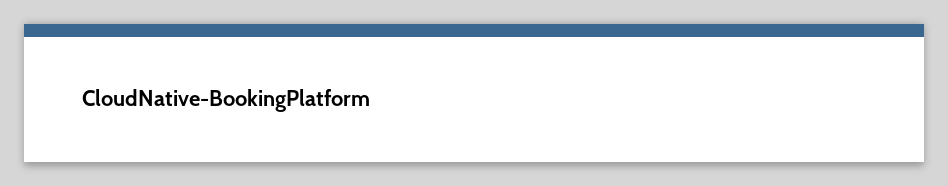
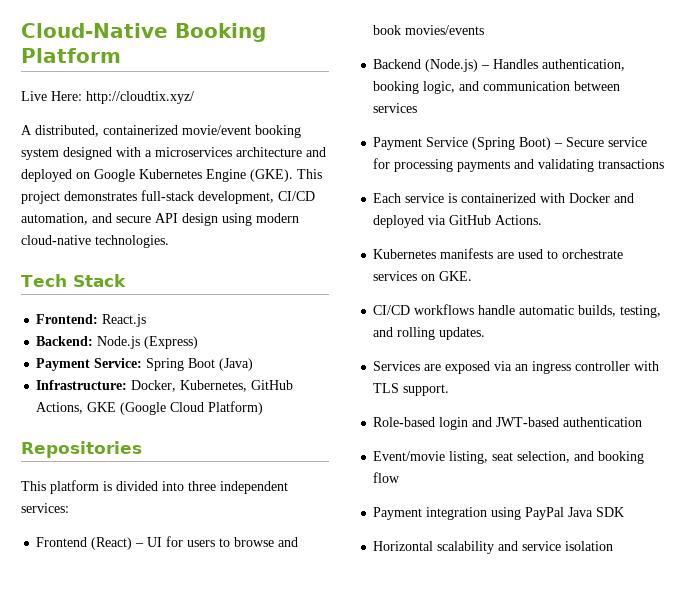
[82,89,370,112] CloudNative-BookingPlatform -> [21,23,266,42] [21,48,121,63] [21,91,194,104] [21,125,301,138] [21,147,326,160] [21,169,322,182] [21,190,315,204] [21,213,299,226] [21,235,169,248] [21,274,126,287] [36,314,147,327] [36,336,199,349] [36,358,254,371] [36,380,294,392] [36,401,264,415] [21,441,142,458] [21,480,288,494] [21,503,69,513] [36,536,299,550] [373,25,485,35] [373,59,626,72] [373,81,621,94] [373,103,418,113] [373,137,648,150] [373,158,665,172] [373,193,635,203] [373,215,543,228] [373,248,624,259] [373,271,473,281] [373,304,662,318] [373,327,486,340] [373,361,660,374] [373,383,450,396] [373,417,643,430] [373,451,645,464] [373,472,401,483] [373,507,625,520] [373,541,614,554] Cloud-Native Booking Platform // Live Here: http://cloudtix.xyz/ // A distributed, containerized movie/event booking system designed with a microservices architecture and deployed on Google Kubernetes Engine (GKE). This project demonstrates full-stack development, CI/CD automation, and secure API design using modern cloud-native technologies. // Tech Stack // Frontend: React.js // Backend: Node.js (Express) // Payment Service: Spring Boot (Java) // Infrastructure: Docker, Kubernetes, GitHub Actions, GKE (Google Cloud Platform) // Repositories // This platform is divided into three independent services: // Frontend (React) – UI for users to browse and book movies/events // Backend (Node.js) – Handles authentication, booking logic, and communication between services // Payment Service (Spring Boot) – Secure service for processing payments and validating transactions // Each service is containerized with Docker and deployed via GitHub Actions. // Kubernetes manifests are used to orchestrate services on GKE. // CI/CD workflows handle automatic builds, testing, and rolling updates. // Services are exposed via an ingress controller with TLS support. // Role-based login and JWT-based authentication // Event/movie listing, seat selection, and booking flow // Payment integration using PayPal Java SDK // Horizontal scalability and service isolation

